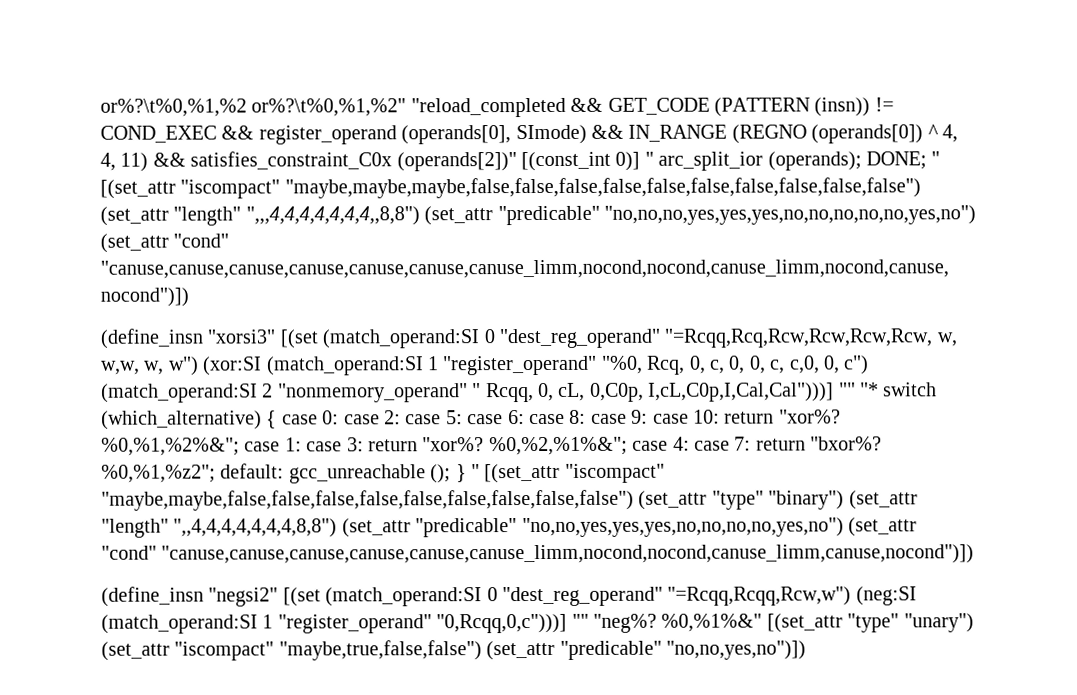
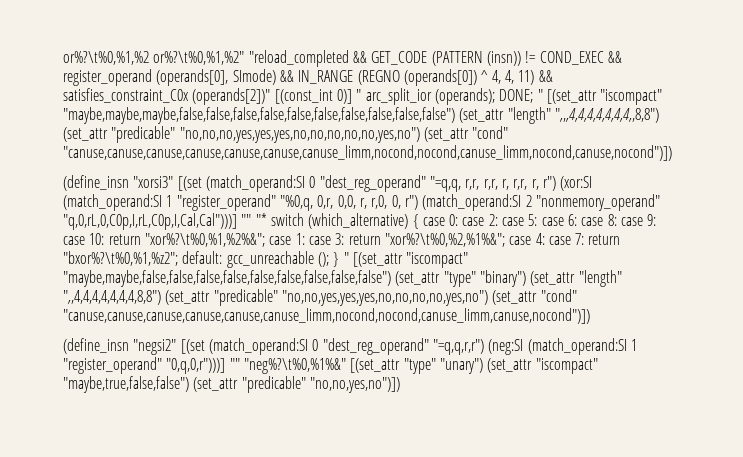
[664,328,957,348] [101,355,870,376] [101,382,835,403] "=Rcqq,Rcq,Rcw,Rcw,Rcw,Rcw, w, w,w, w, w") (xor:SI (match_operand:SI 1 "register_operand" "%0, Rcq, 0, c, 0, 0, c, c,0, 0, c") (match_operand:SI 2 "nonmemory_operand" " Rcqq, 0, cL, 0,C0p, I,cL,C0p,I,Cal,Cal")))] -> [429,176,593,192] [63,194,660,211] [63,213,237,230] "=q,q, r,r, r,r, r, r,r, r, r") (xor:SI (match_operand:SI 1 "register_operand" "%0,q, 0,r, 0,0, r, r,0, 0, r") (match_operand:SI 2 "nonmemory_operand" "q,0,rL,0,C0p,I,rL,C0p,I,Cal,Cal")))]
[778,409,841,424] [101,437,240,456] "xor%? %0,%1,%2%&"; -> [144,233,265,247] "xor%?\t%0,%1,%2%&";
[422,436,628,456] "xor%? %0,%2,%1%&"; -> [384,233,505,247] "xor%?\t%0,%2,%1%&";
[810,436,883,451] [101,464,216,483] "bxor%? %0,%1,%z2"; -> [63,251,178,266] "bxor%?\t%0,%1,%z2";
[667,586,852,606] "=Rcqq,Rcqq,Rcw,w") -> [432,339,484,355] "=q,q,r,r")
[436,613,763,634] "0,Rcqq,0,c")))] "" "neg%? %0,%1%&" -> [166,358,346,374] "0,q,0,r")))] "" "neg%?\t%0,%1%&"

